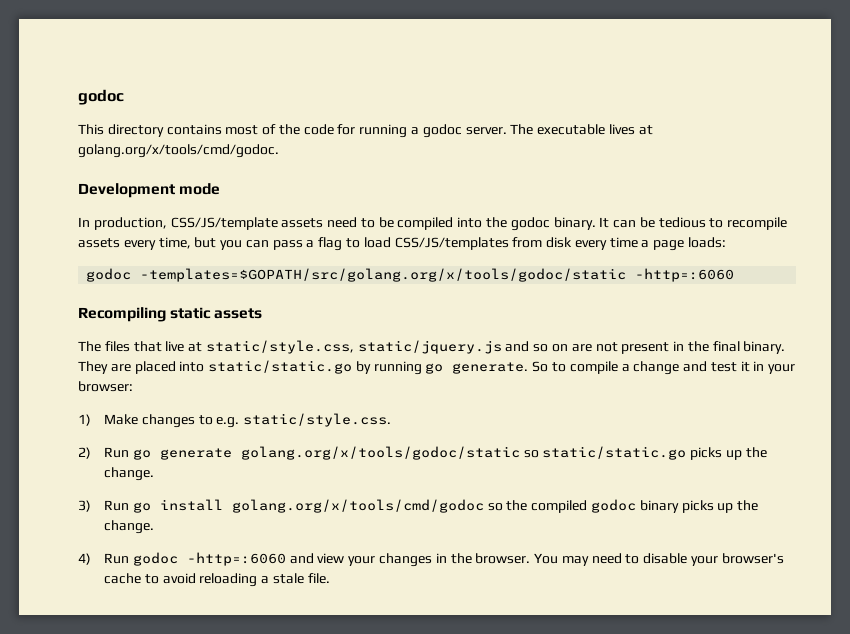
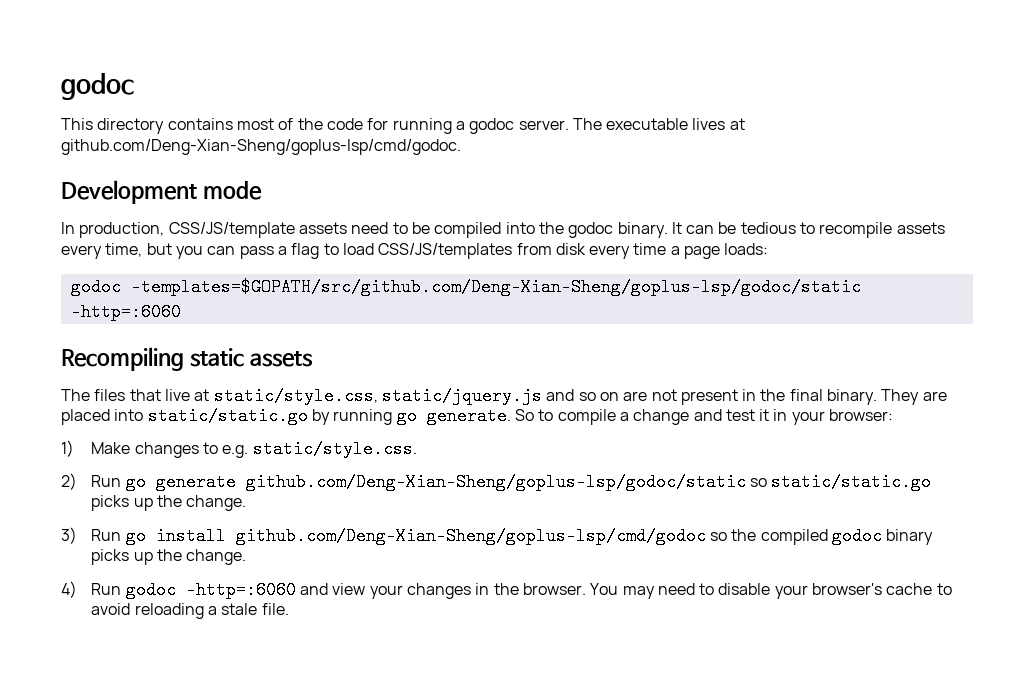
[78,144,279,158] golang.org/x/tools/cmd/godoc. -> [61,139,461,155] github.com/Deng-Xian-Sheng/goplus-lsp/cmd/godoc.
[140,268,627,282] -templates=$GOPATH/src/golang.org/x/tools/godoc/static -> [130,278,861,296] -templates=$GOPATH/src/github.com/Deng-Xian-Sheng/goplus-lsp/godoc/static
[240,446,520,460] golang.org/x/tools/godoc/static -> [245,473,746,491] github.com/Deng-Xian-Sheng/goplus-lsp/godoc/static
[231,499,484,513] golang.org/x/tools/cmd/godoc -> [235,527,706,545] github.com/Deng-Xian-Sheng/goplus-lsp/cmd/godoc

